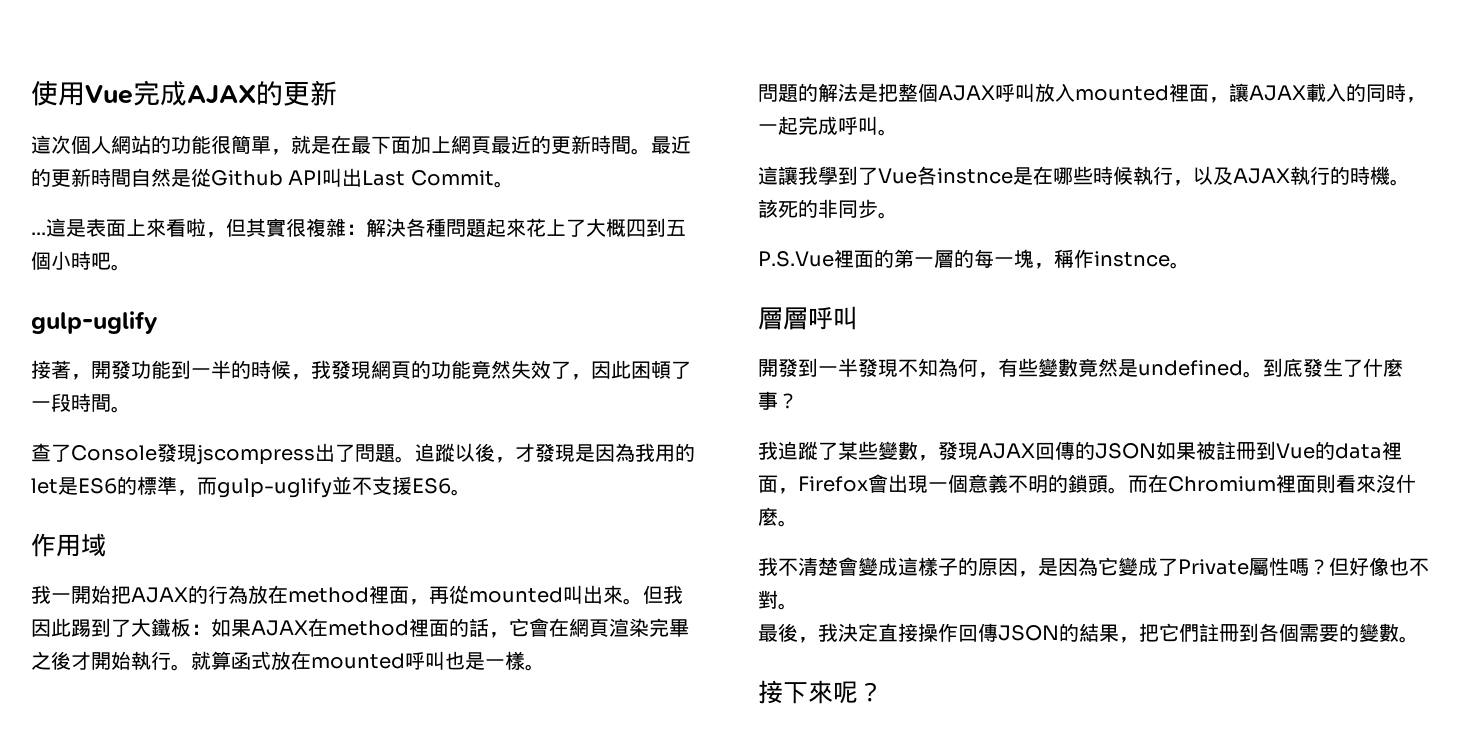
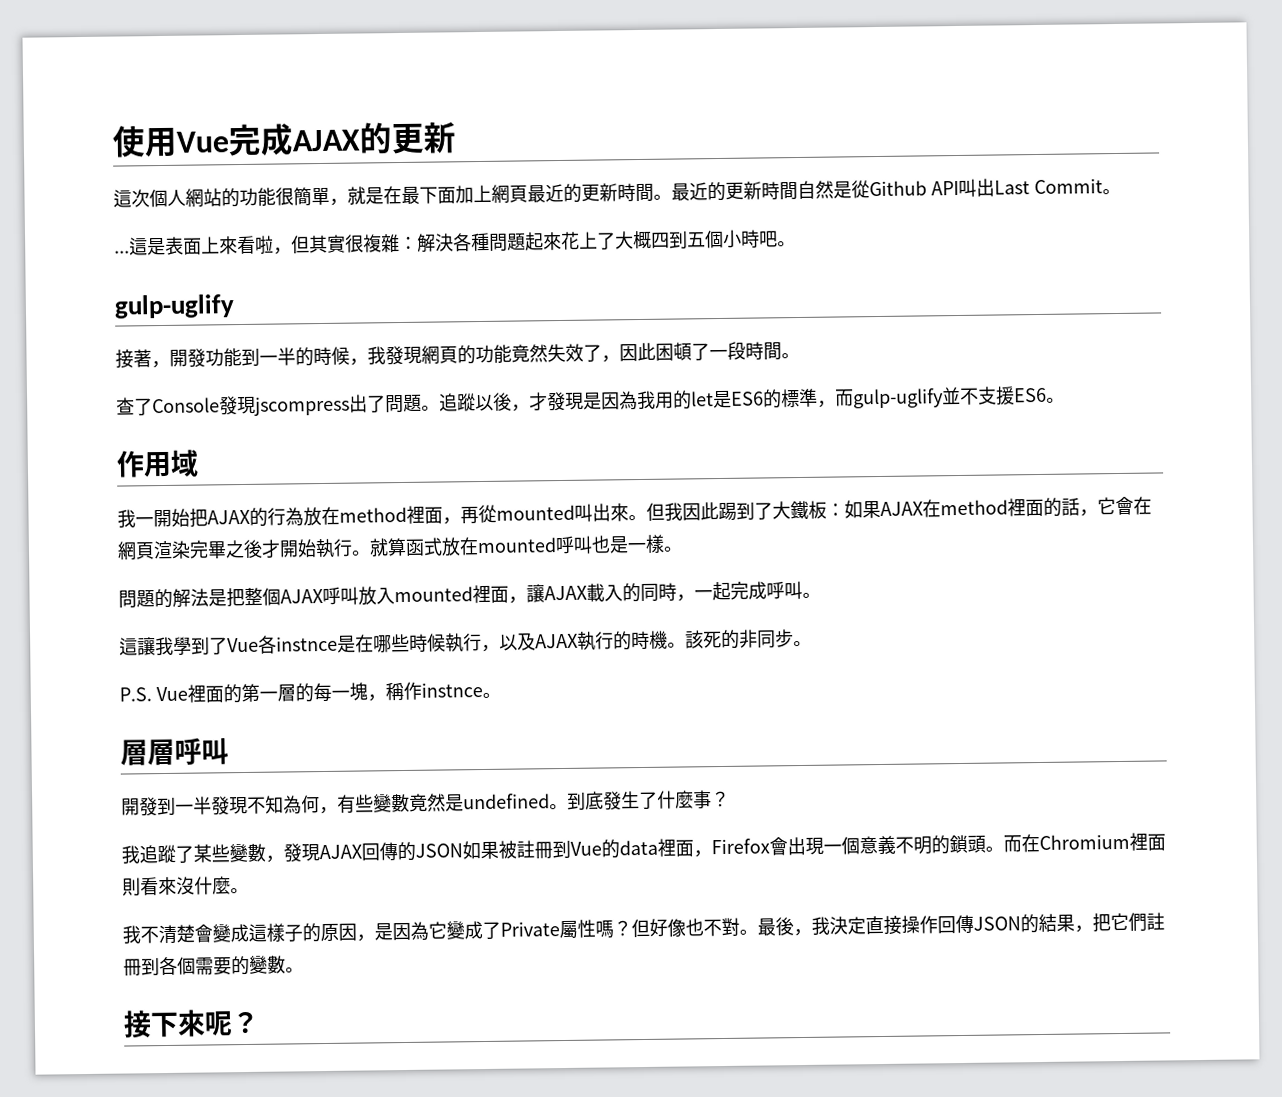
[758,251,834,267] P.S.Vue -> [119,686,188,702] P.S. Vue
(798, 606) // -> (758, 932) none

